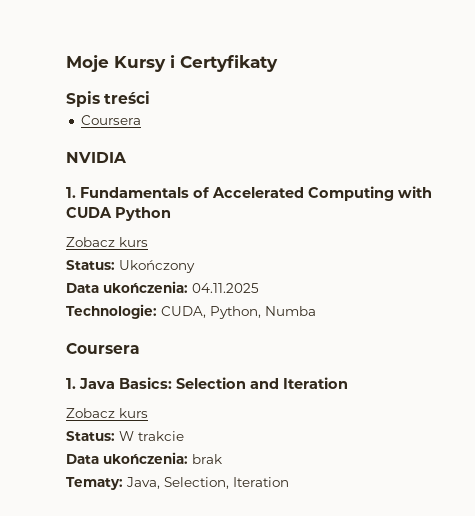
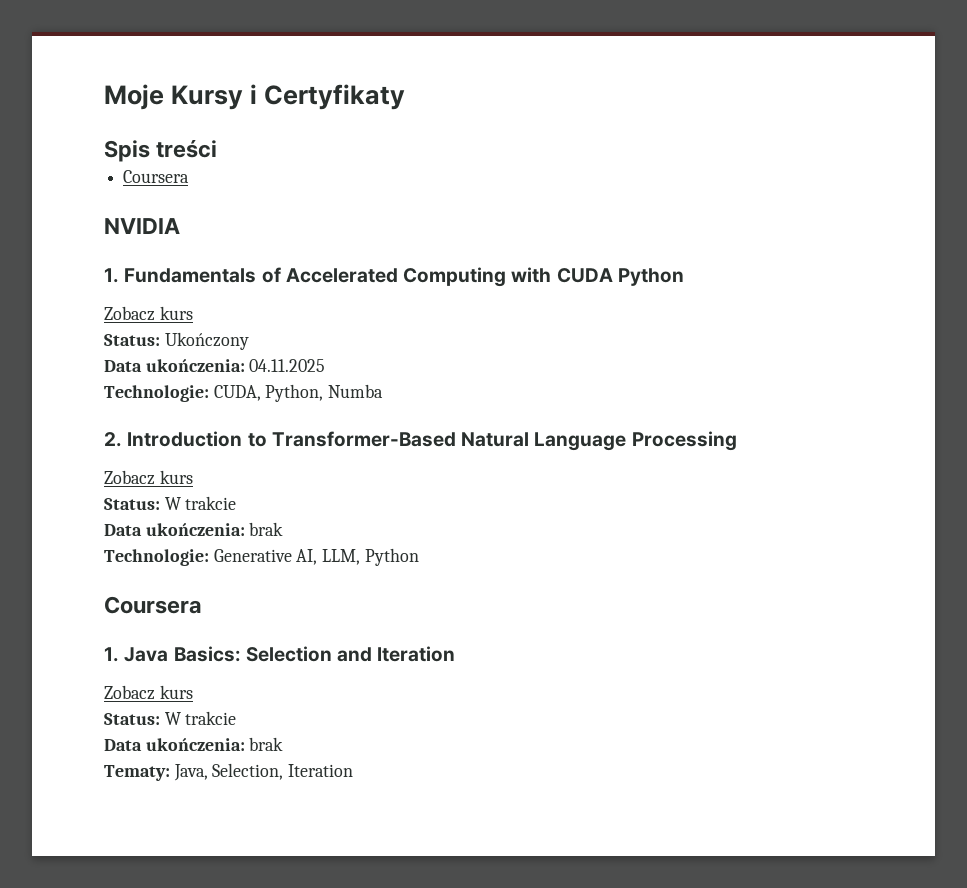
(316, 311) none -> [104,431,737,451] [104,470,193,485] [104,496,237,510] [104,522,284,536] [104,548,419,566] // 2. Introduction to Transformer-Based Natural Language Processing // Zobacz kurs // Status: W trakcie // Data ukończenia: brak // Technologie: Generative AI, LLM, Python

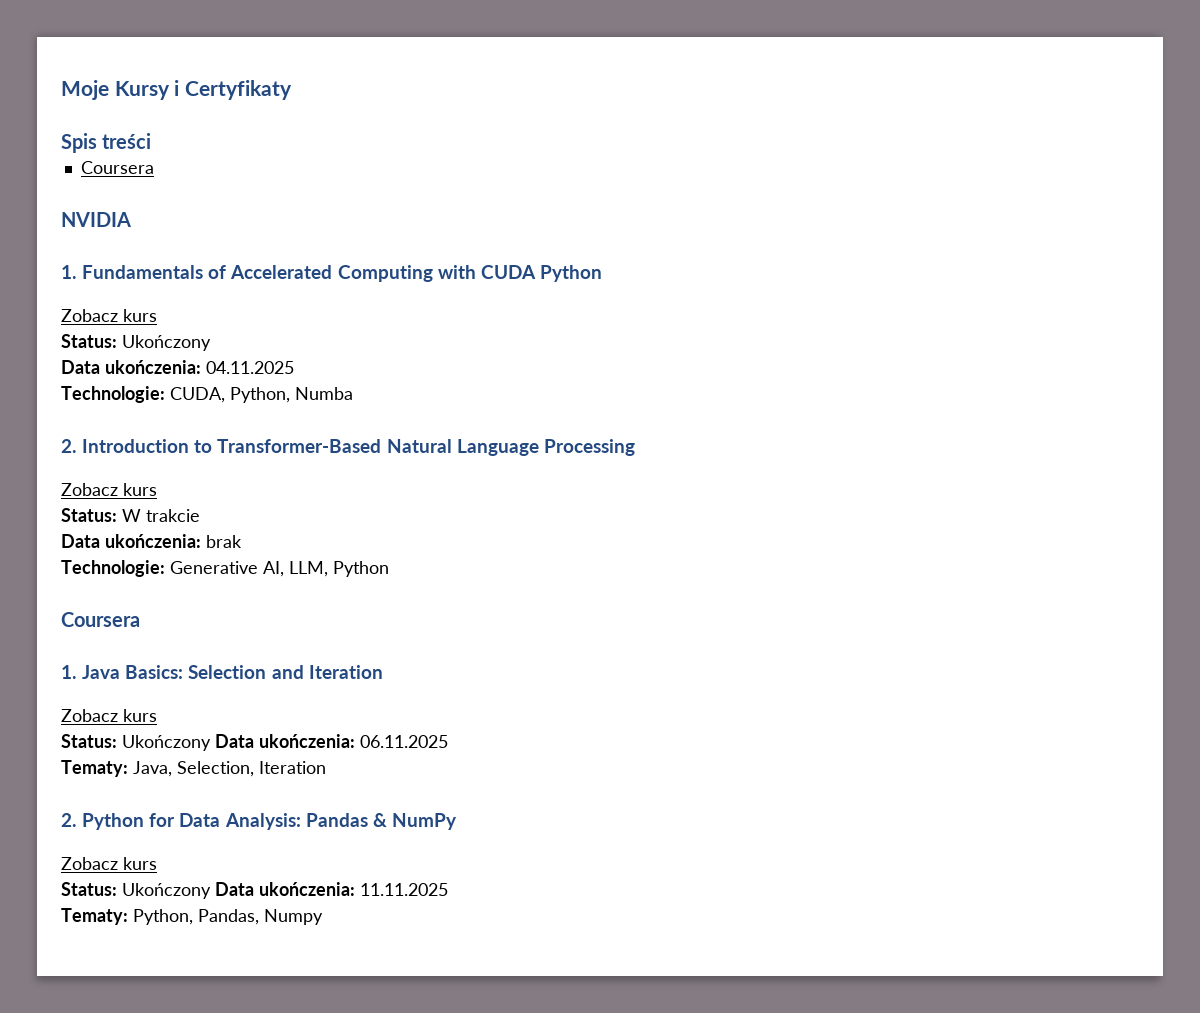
[164,711,237,725] [104,737,284,751] W trakcie // Data ukończenia: brak -> [122,734,448,751] Ukończony Data ukończenia: 06.11.2025
(354, 770) none -> [61,813,457,830] [61,857,157,870] [61,882,448,899] [61,908,323,925] // 2. Python for Data Analysis: Pandas & NumPy // Zobacz kurs // Status: Ukończony Data ukończenia: 11.11.2025 // Tematy: Python, Pandas, Numpy

